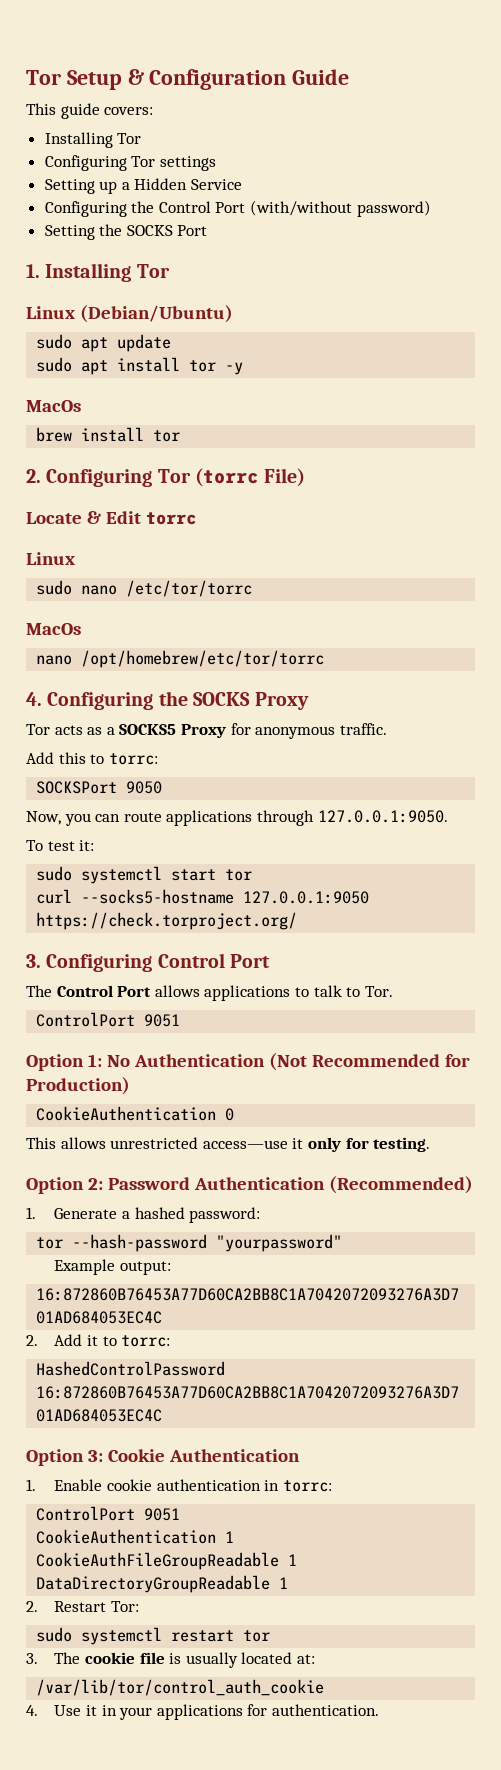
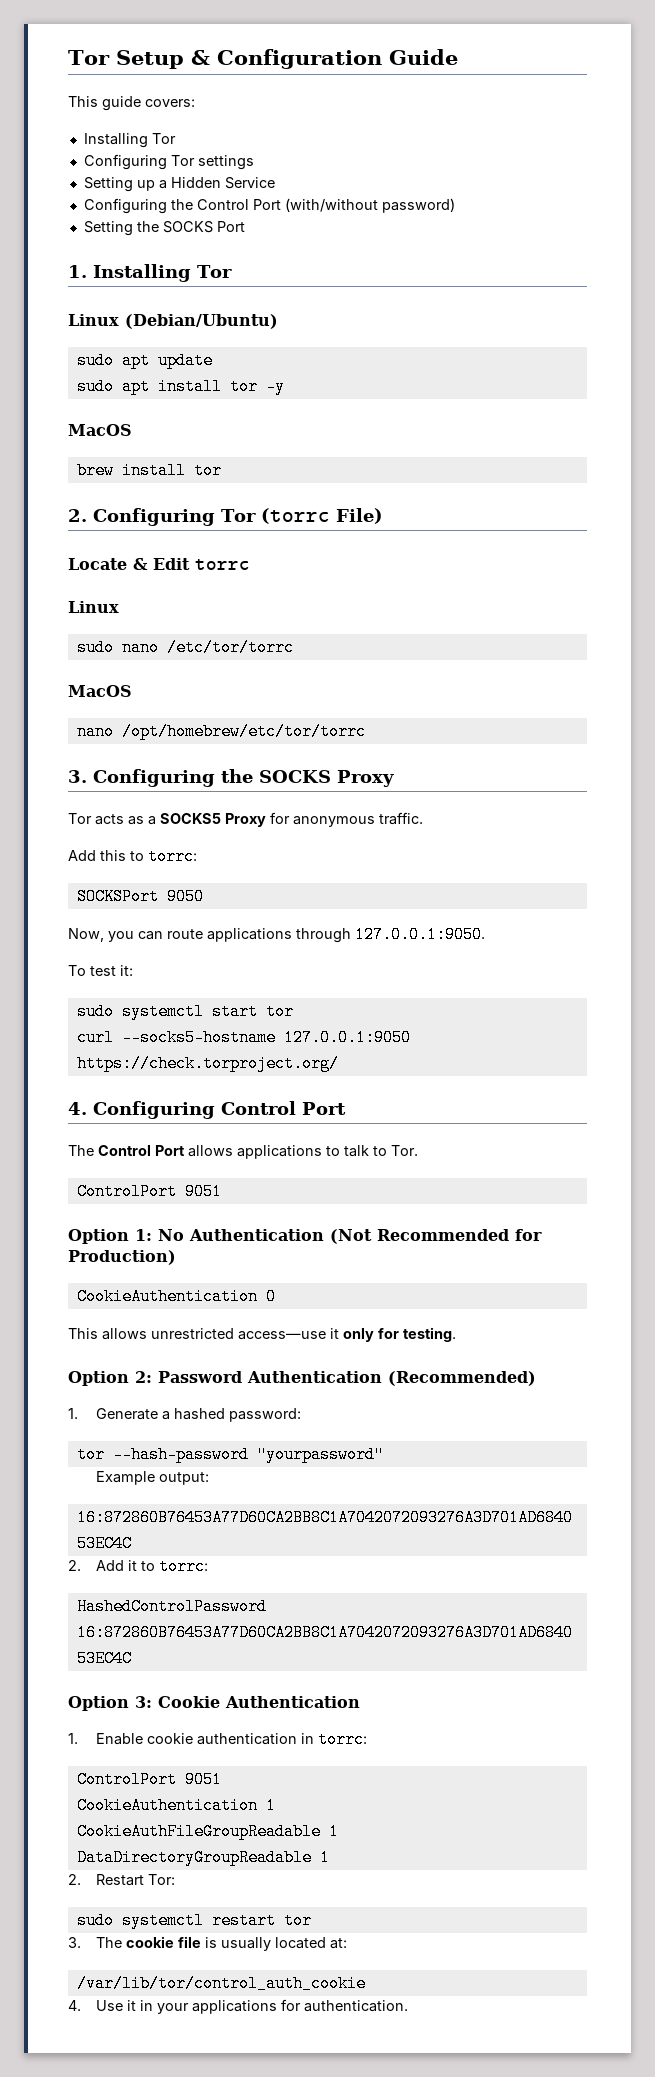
[26,400,81,412] MacOs -> [68,424,132,436] MacOS
[26,623,81,635] MacOs -> [68,685,132,697] MacOS
[26,692,42,706] 4. -> [68,770,87,783] 3.
[26,954,41,968] 3. -> [68,1102,87,1115] 4.

